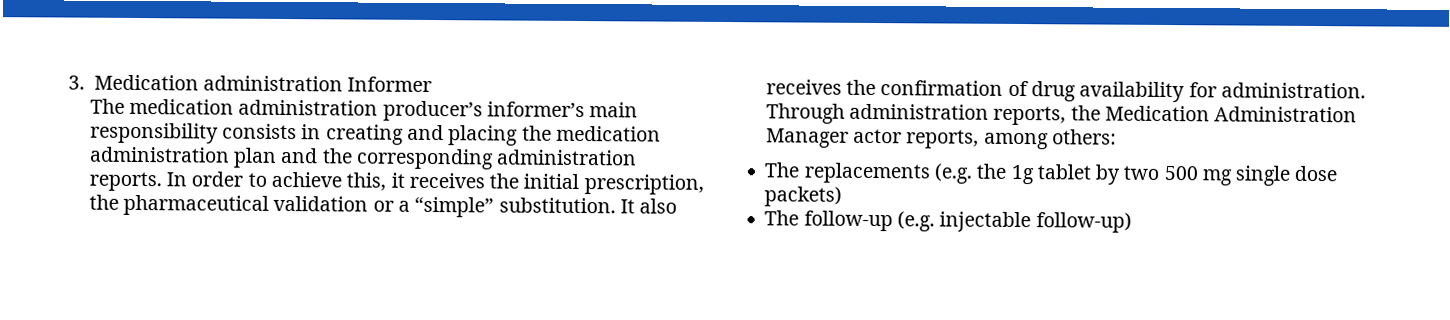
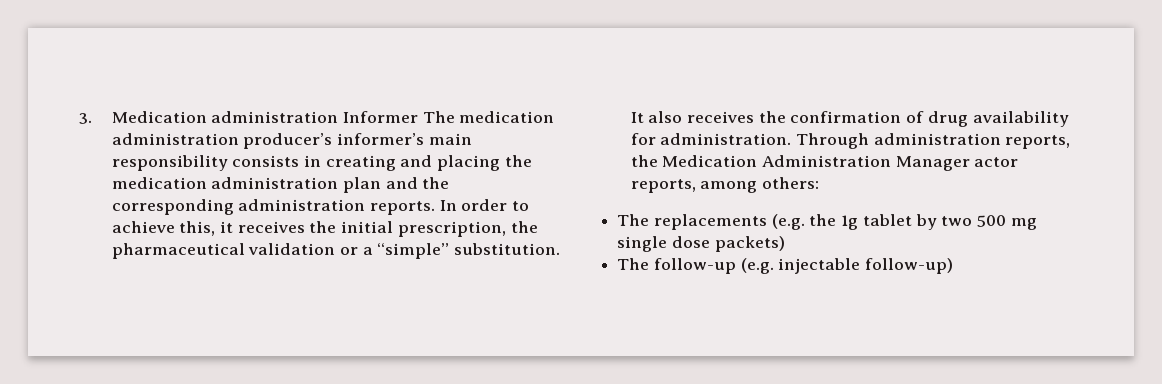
(433, 84) // -> (418, 117) none

